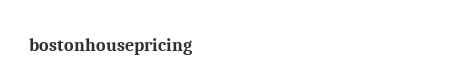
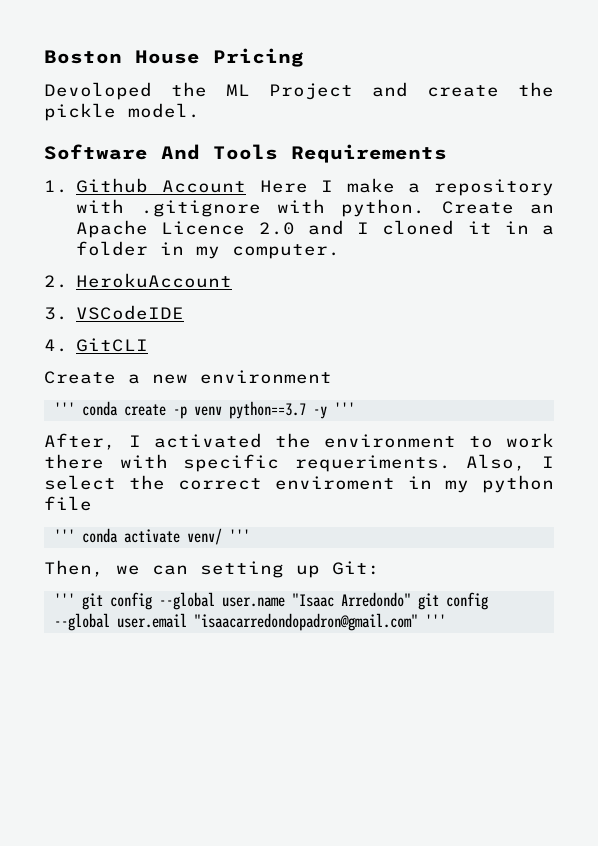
[29,38,192,55] bostonhousepricing -> [44,48,304,67] [44,82,554,100] [44,103,200,121] [44,144,447,163] [44,178,554,196] [76,199,554,217] [76,220,554,238] [76,241,341,259] [44,273,233,288] [44,305,185,320] [44,338,149,352] [44,370,332,384] [53,401,355,419] [44,433,554,450] [44,454,554,472] [44,475,554,493] [44,496,92,511] [53,528,250,545] [44,560,380,578] [53,592,488,610] [53,613,446,631] Boston House Pricing // Devoloped the ML Project and create the pickle model. // Software And Tools Requirements // 1. Github Account Here I make a repository with .gitignore with python. Create an Apache Licence 2.0 and I cloned it in a folder in my computer. // 2. HerokuAccount // 3. VSCodeIDE // 4. GitCLI // Create a new environment // ''' conda create -p venv python==3.7 -y ''' // After, I activated the environment to work there with specific requeriments. Also, I select the correct enviroment in my python file // ''' conda activate venv/ ''' // Then, we can setting up Git: // ''' git config --global user.name "Isaac Arredondo" git config --global user.email "isaacarredondopadron@gmail.com" '''

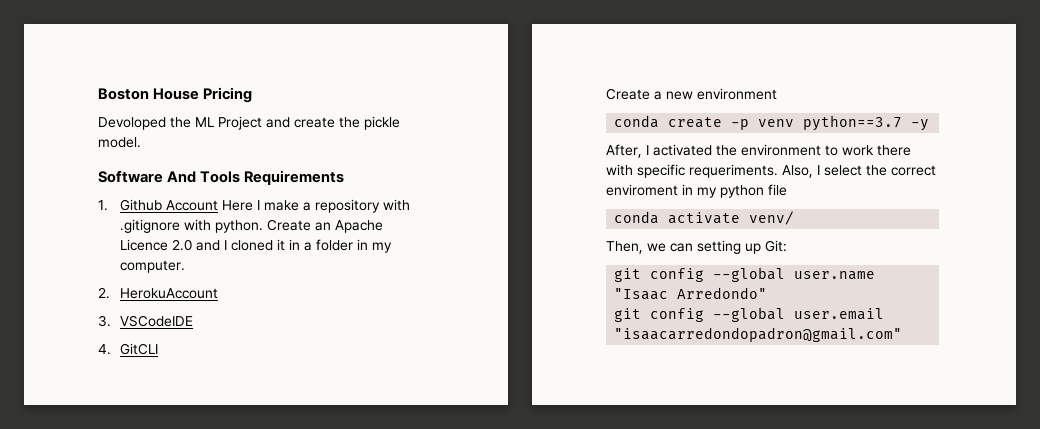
[53,402,75,415] ''' -> (777, 94) none
[333,402,355,415] ''' -> (930, 125) none
[53,529,75,542] ''' -> (787, 190) none
[228,529,250,542] ''' -> (795, 218) none
[53,593,75,606] ''' -> (787, 246) none
(411, 599) none -> (768, 293) //
[424,614,446,627] ''' -> (903, 334) none

